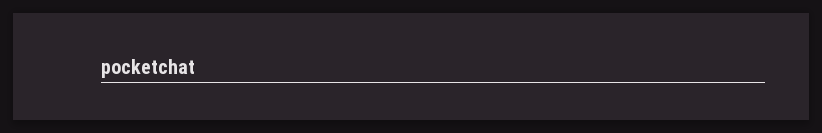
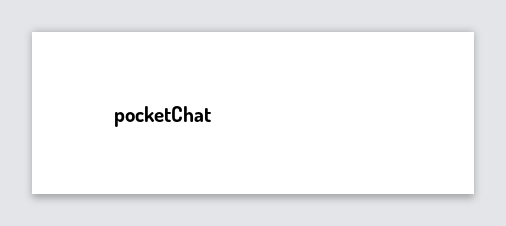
[101,59,195,78] pocketchat -> [114,106,211,127] pocketChat

